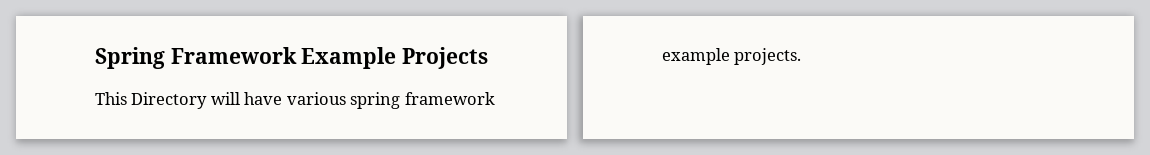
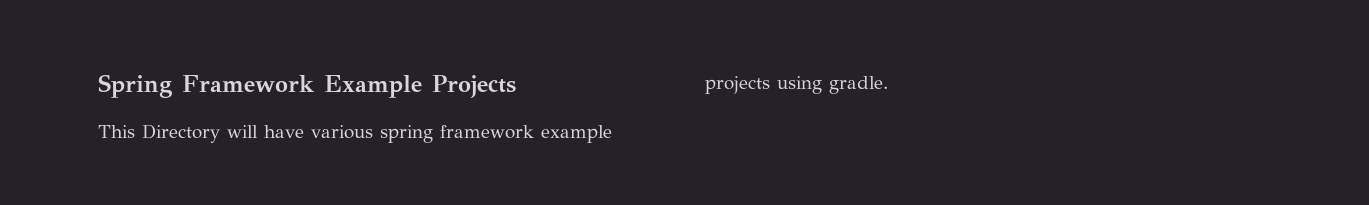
[734,48,802,65] projects. -> [705,76,888,94] projects using gradle.

